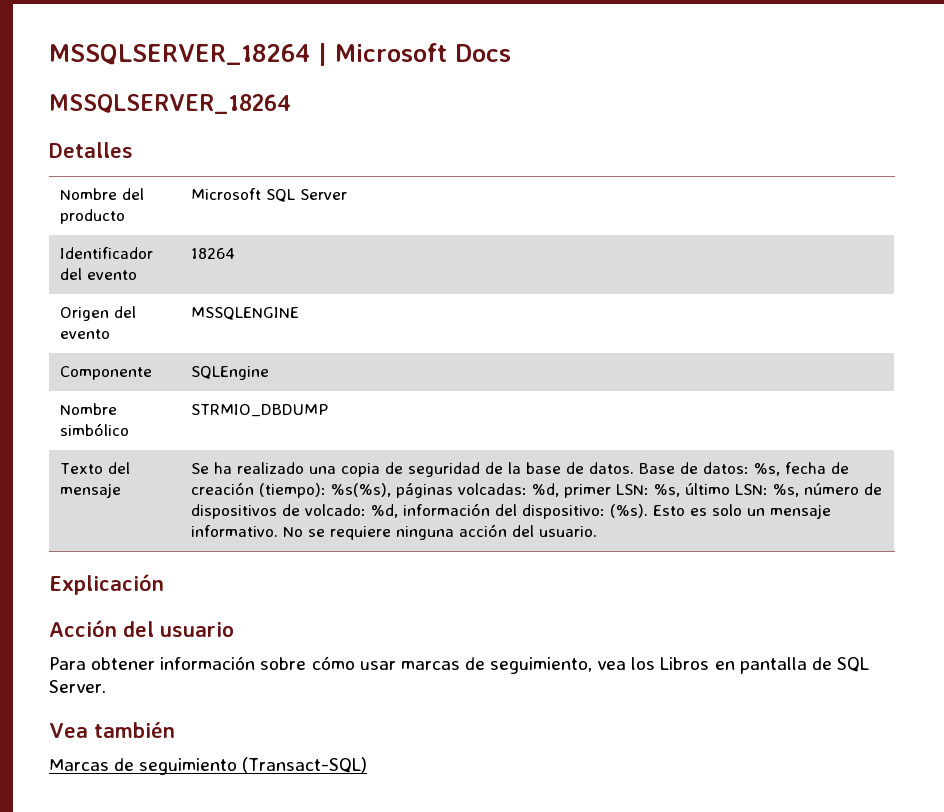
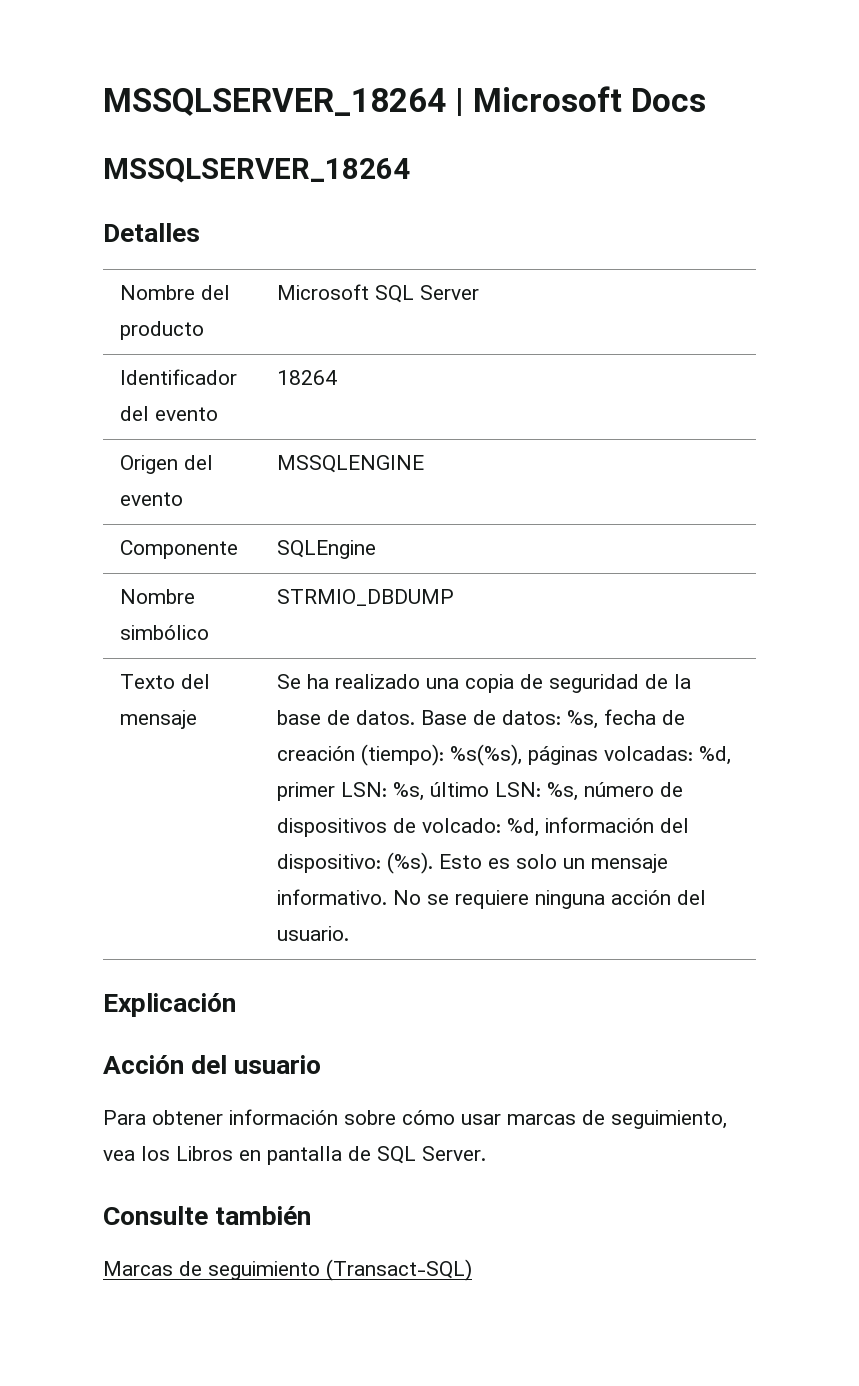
[49,723,88,738] Vea -> [103,1206,208,1225] Consulte

